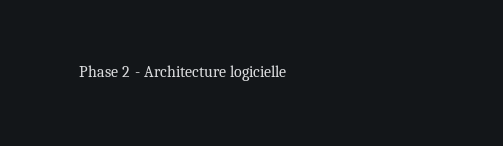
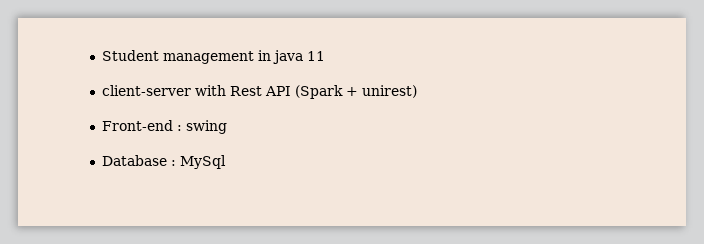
[79,65,287,81] Phase 2 - Architecture logicielle -> [101,50,325,64] [101,85,417,99] [101,120,227,134] [101,155,226,169] Student management in java 11 // client-server with Rest API (Spark + unirest) // Front-end : swing // Database : MySql

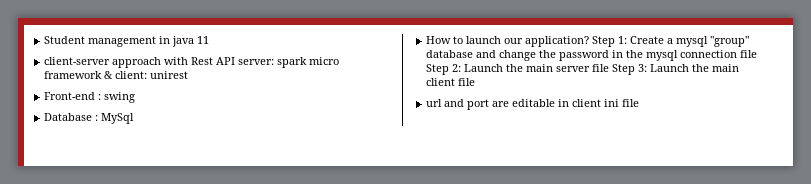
(191, 90) none -> [112,57,162,68] approach
[294,85,417,99] (Spark + unirest) -> [238,57,340,68] [44,71,189,79] server: spark micro framework & client: unirest
(226, 162) none -> [426,36,750,47] [426,50,758,61] [426,64,740,75] [426,78,476,86] [426,99,640,110] // How to launch our application? Step 1: Create a mysql "group" database and change the password in the mysql connection file Step 2: Launch the main server file Step 3: Launch the main client file // url and port are editable in client ini file

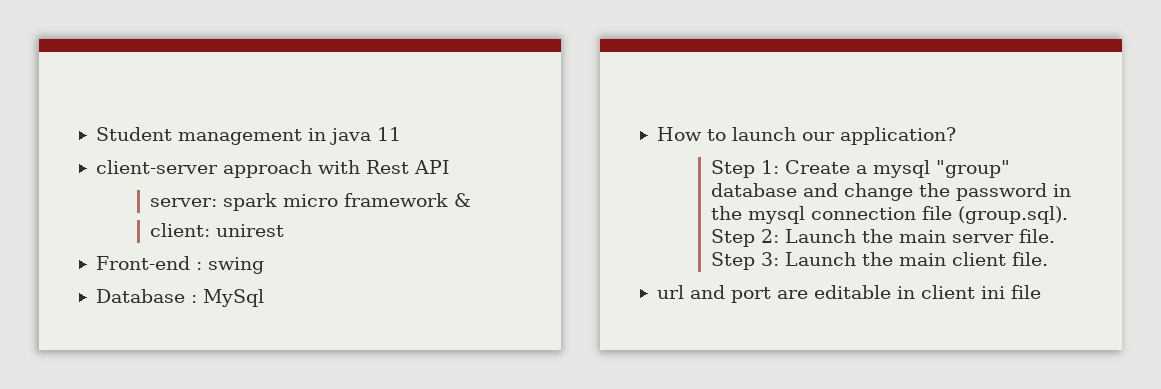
(236, 61) none -> (450, 167) //
(114, 75) none -> (472, 200) //
(590, 41) none -> (956, 136) //
(758, 54) none -> [958,206,1069,224] (group.sql).
[592,64,610,72] file -> [1019,229,1056,243] file.
[458,78,476,86] file -> [1012,252,1049,266] file.

